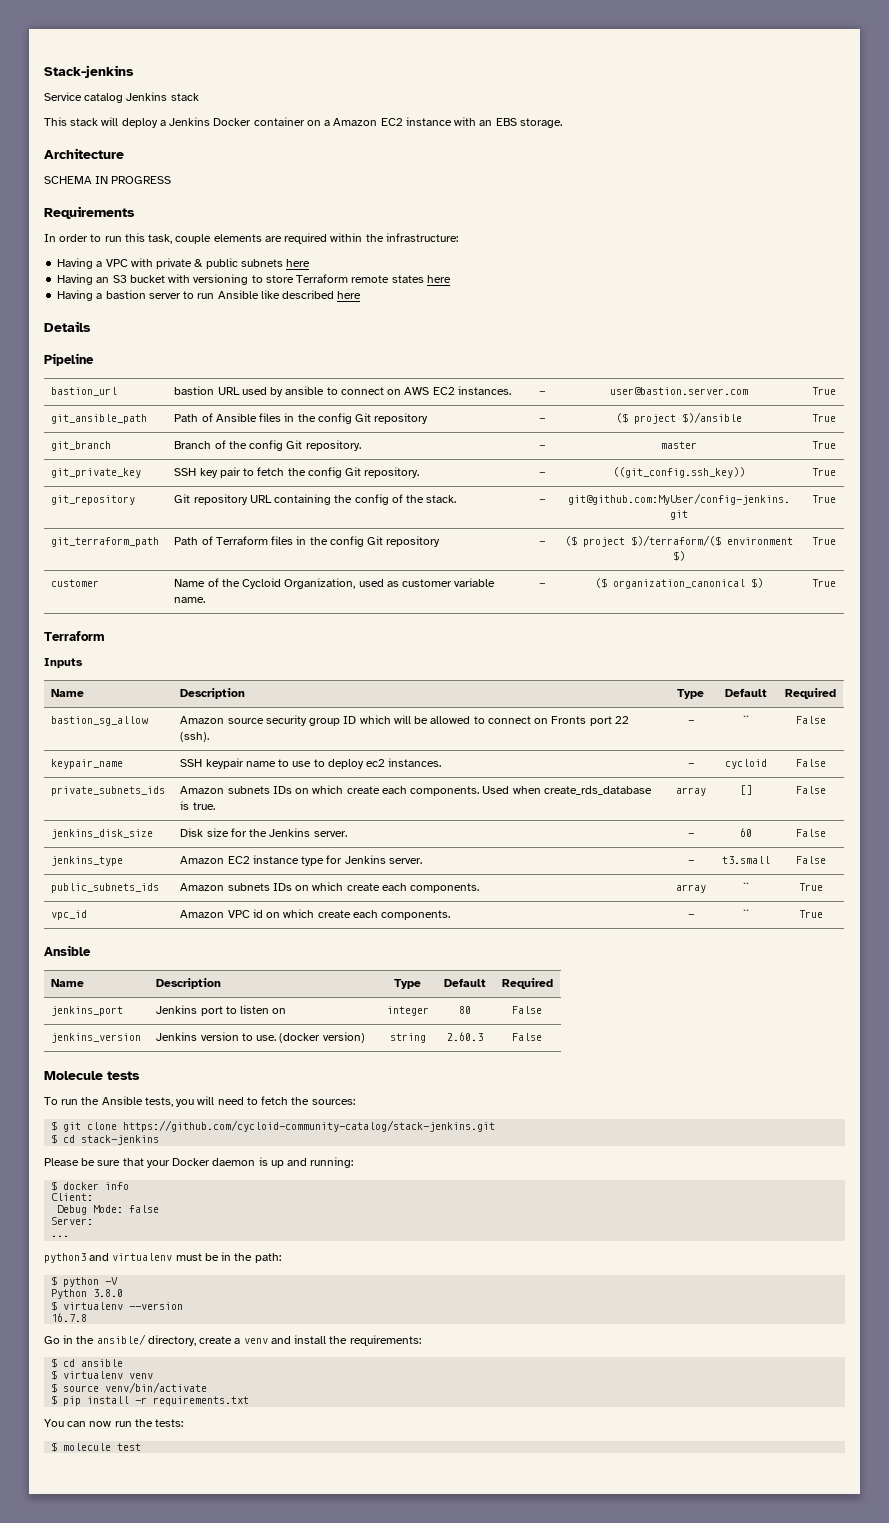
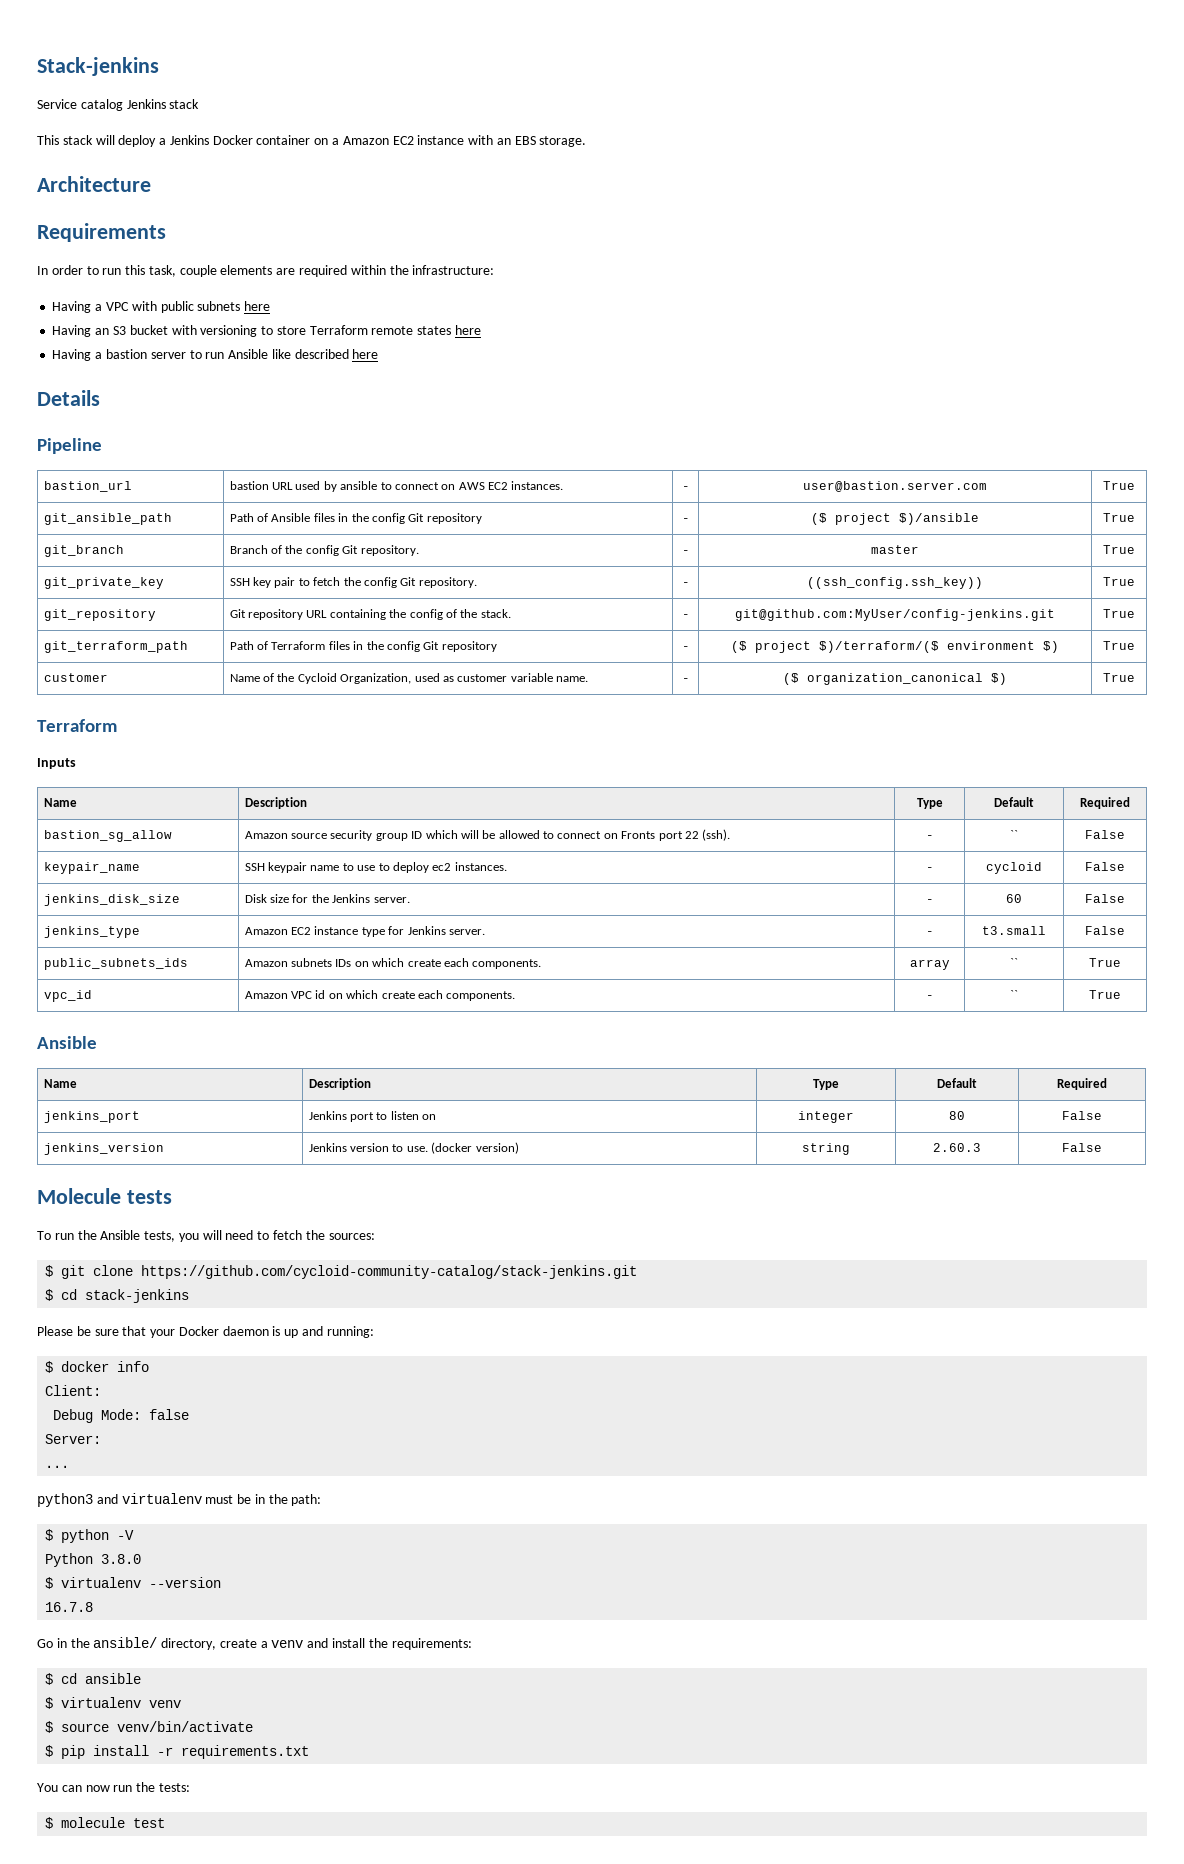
[44,176,172,184] // SCHEMA IN PROGRESS -> (151, 184) none
[156,258,204,269] private & -> (157, 306) none
[612,467,745,478] ((git_config.ssh_key)) -> [807,577,983,589] ((ssh_config.ssh_key))
[51,786,166,796] [180,785,652,796] [180,801,215,810] [675,787,706,796] [739,785,752,795] [795,786,826,794] // private_subnets_ids | Amazon subnets IDs on which create each components. Used when create_rds_database is true. | array | [] | False -> (1125, 866) none

